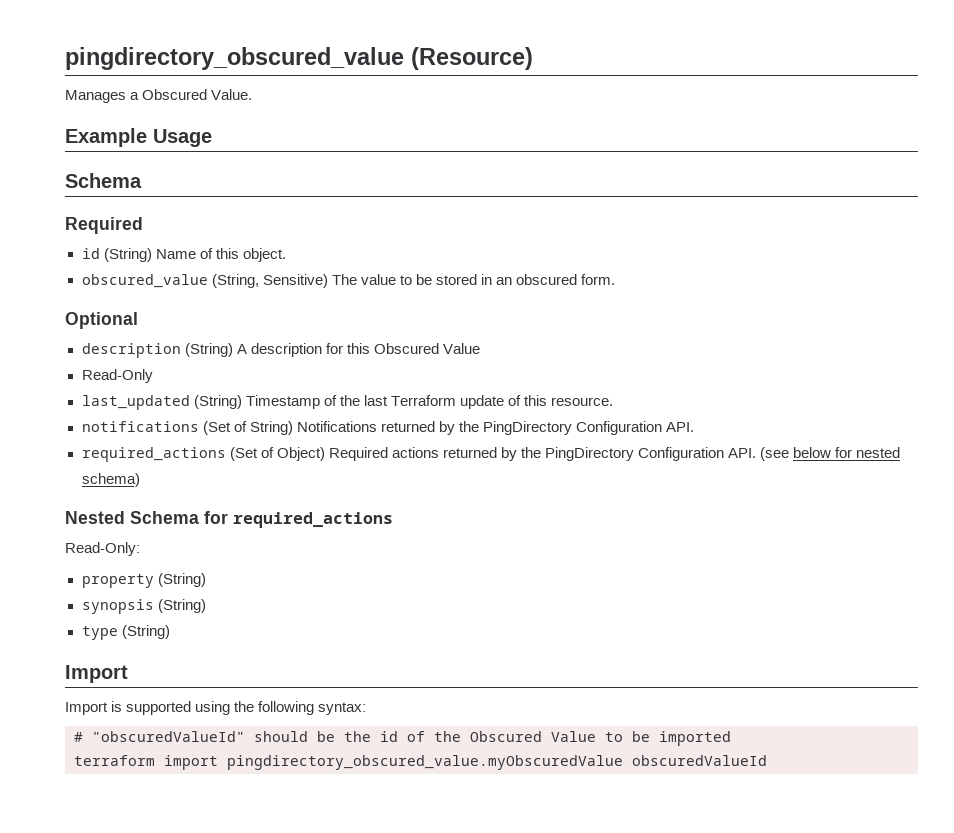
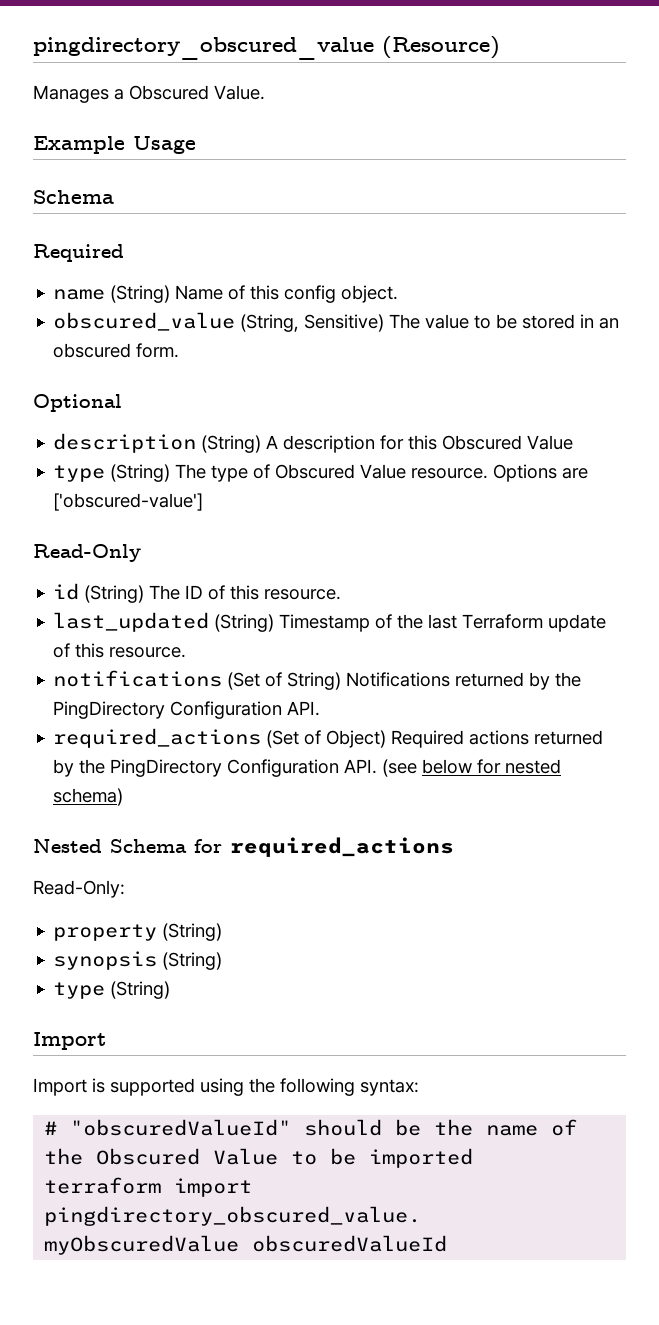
[81,248,100,259] id -> [53,289,106,300] name
(239, 253) none -> [284,285,337,303] config
[81,369,153,383] Read-Only -> [53,464,589,482] [53,493,204,511] [33,544,141,562] [53,583,342,603] type (String) The type of Obscured Value resource. Options are ['obscured-value'] // Read-Only // id (String) The ID of this resource.
[380,731,398,742] id -> [486,1125,539,1136] name

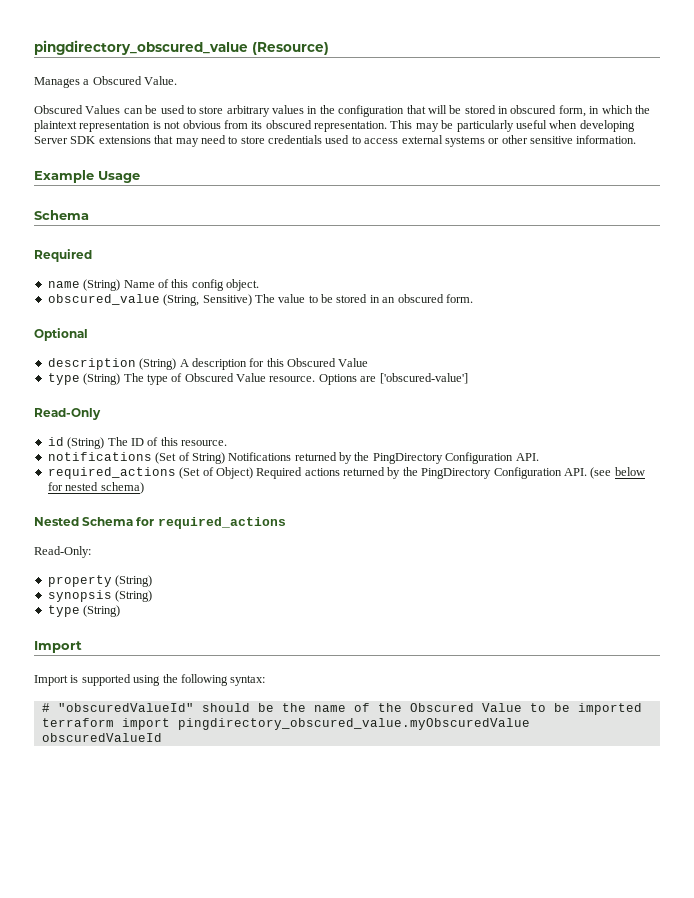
(265, 92) none -> [34,105,650,117] [34,120,635,132] [34,135,637,147] // Obscured Values can be used to store arbitrary values in the configuration that will be stored in obscured form, in which the plaintext representation is not obvious from its obscured representation. This may be particularly useful when developing Server SDK extensions that may need to store credentials used to access external systems or other sensitive information.
[53,612,607,632] [53,643,187,658] // last_updated (String) Timestamp of the last Terraform update of this resource. -> (227, 443) none

